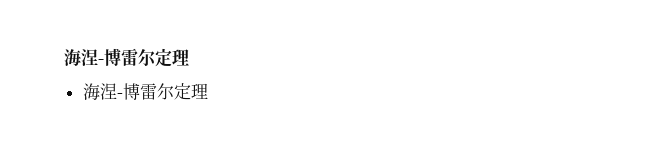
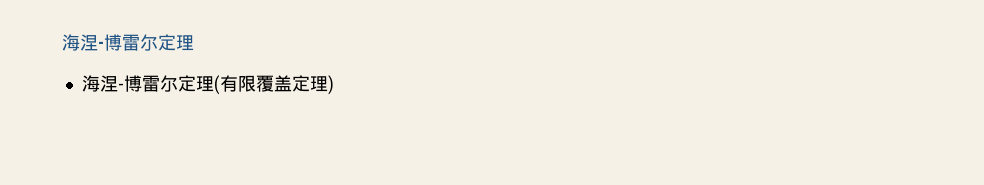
(208, 91) none -> [213,75,334,95] (有限覆盖定理)

